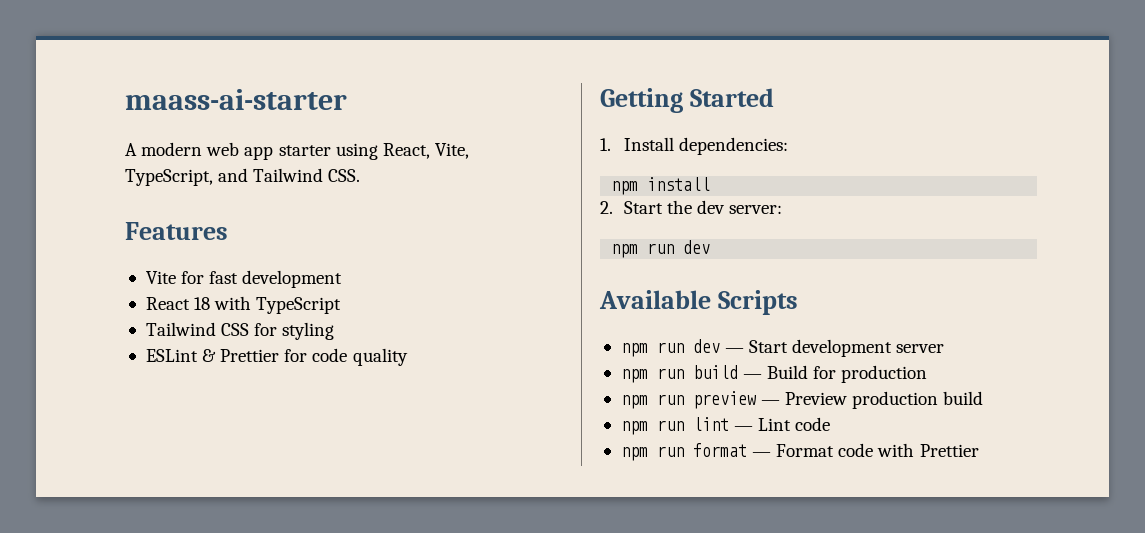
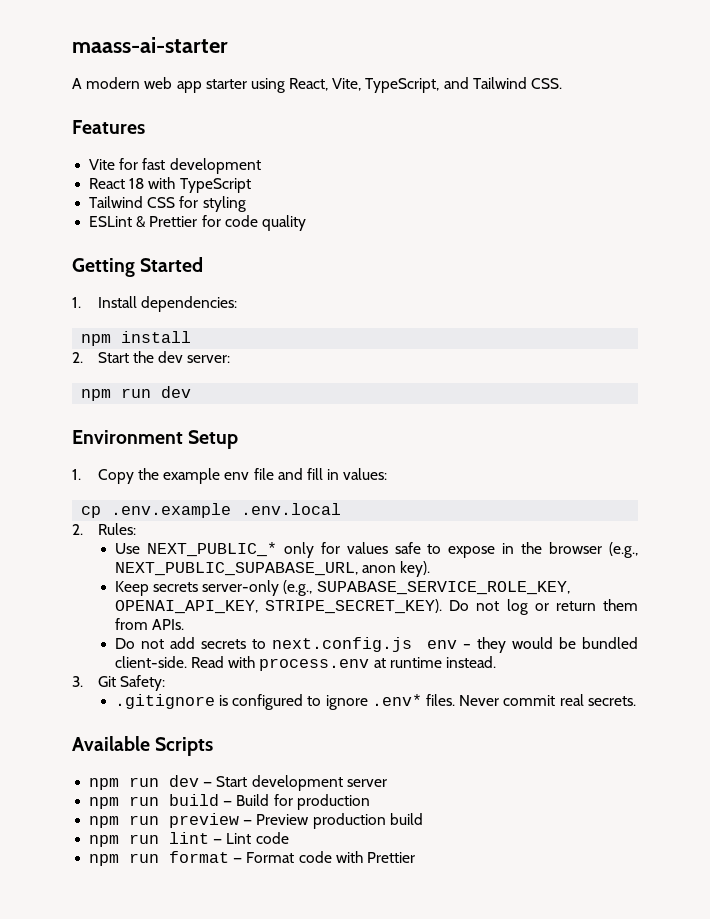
(711, 247) none -> [72,430,239,449] [72,468,388,484] [81,503,342,518] [72,523,136,535] [114,542,638,558] [114,561,431,577] [114,580,570,596] [114,599,638,615] [114,618,185,630] [114,637,639,653] [114,656,497,671] [72,675,166,691] [114,694,636,710] // Environment Setup // 1. Copy the example env file and fill in values: // cp .env.example .env.local // 2. Rules: // Use NEXT_PUBLIC_* only for values safe to expose in the browser (e.g., NEXT_PUBLIC_SUPABASE_URL, anon key). // Keep secrets server-only (e.g., SUPABASE_SERVICE_ROLE_KEY, OPENAI_API_KEY, STRIPE_SECRET_KEY). Do not log or return them from APIs. // Do not add secrets to next.config.js env – they would be bundled client-side. Read with process.env at runtime instead. // 3. Git Safety: // .gitignore is configured to ignore .env* files. Never commit real secrets.

